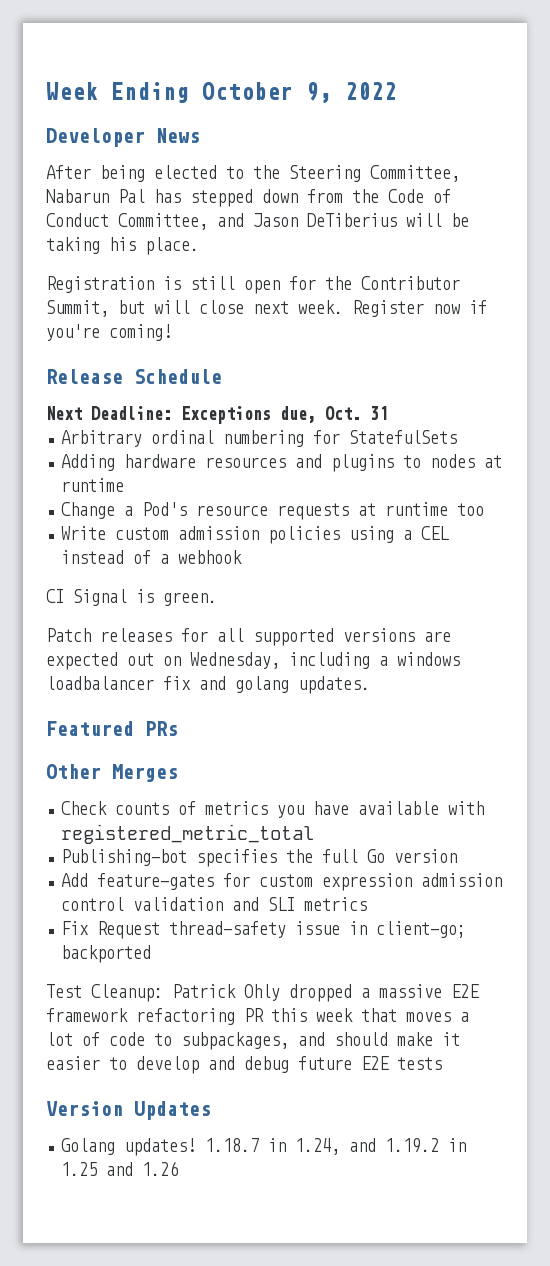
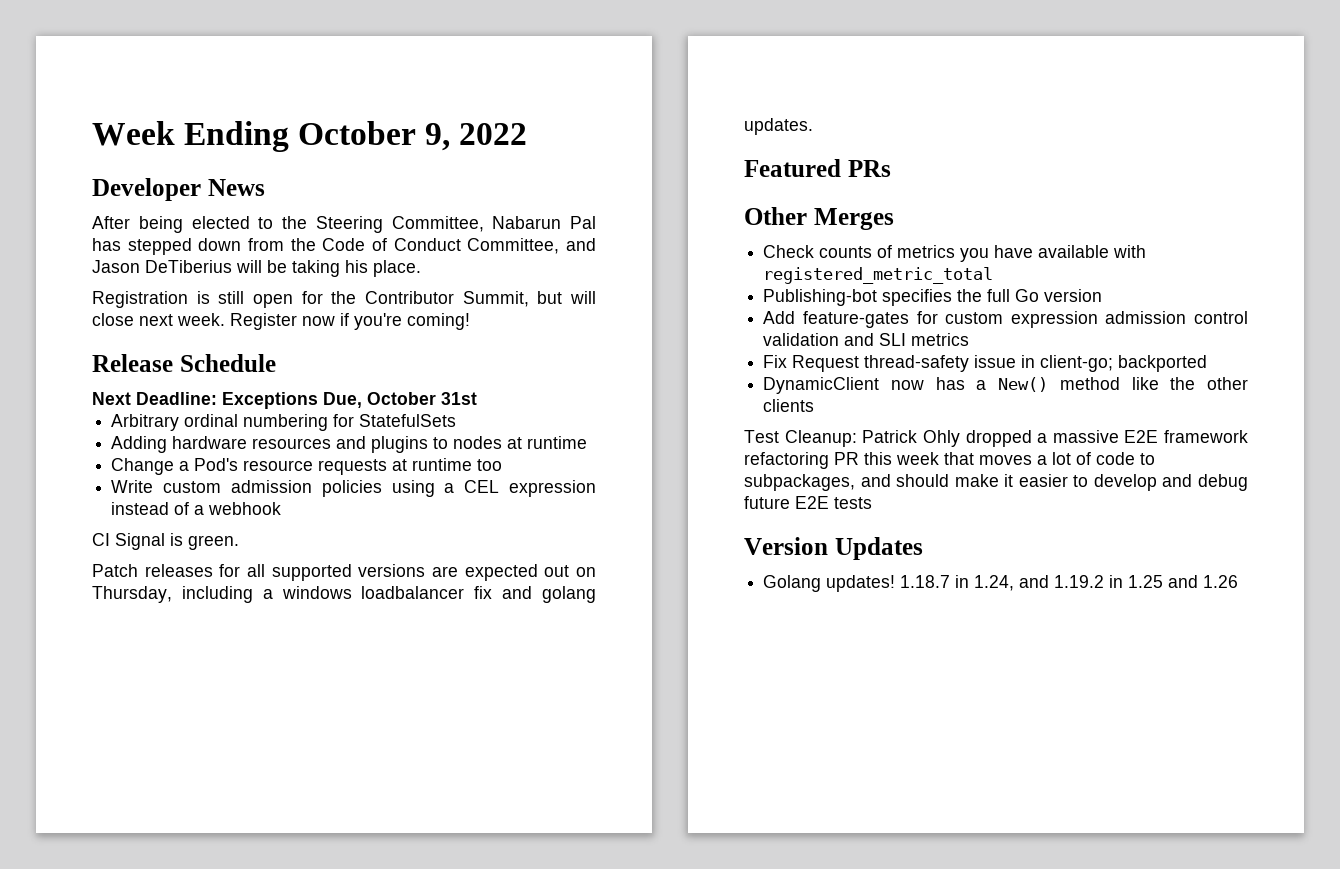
[280,406,388,423] due, Oct. 31 -> [323,392,477,408] Due, October 31st
(450, 533) none -> [508,480,596,497] expression
[190,652,280,669] Wednesday, -> [92,586,172,603] Thursday,
(152, 954) none -> [763,377,1248,394] [763,399,815,412] // DynamicClient now has a New() method like the other clients

